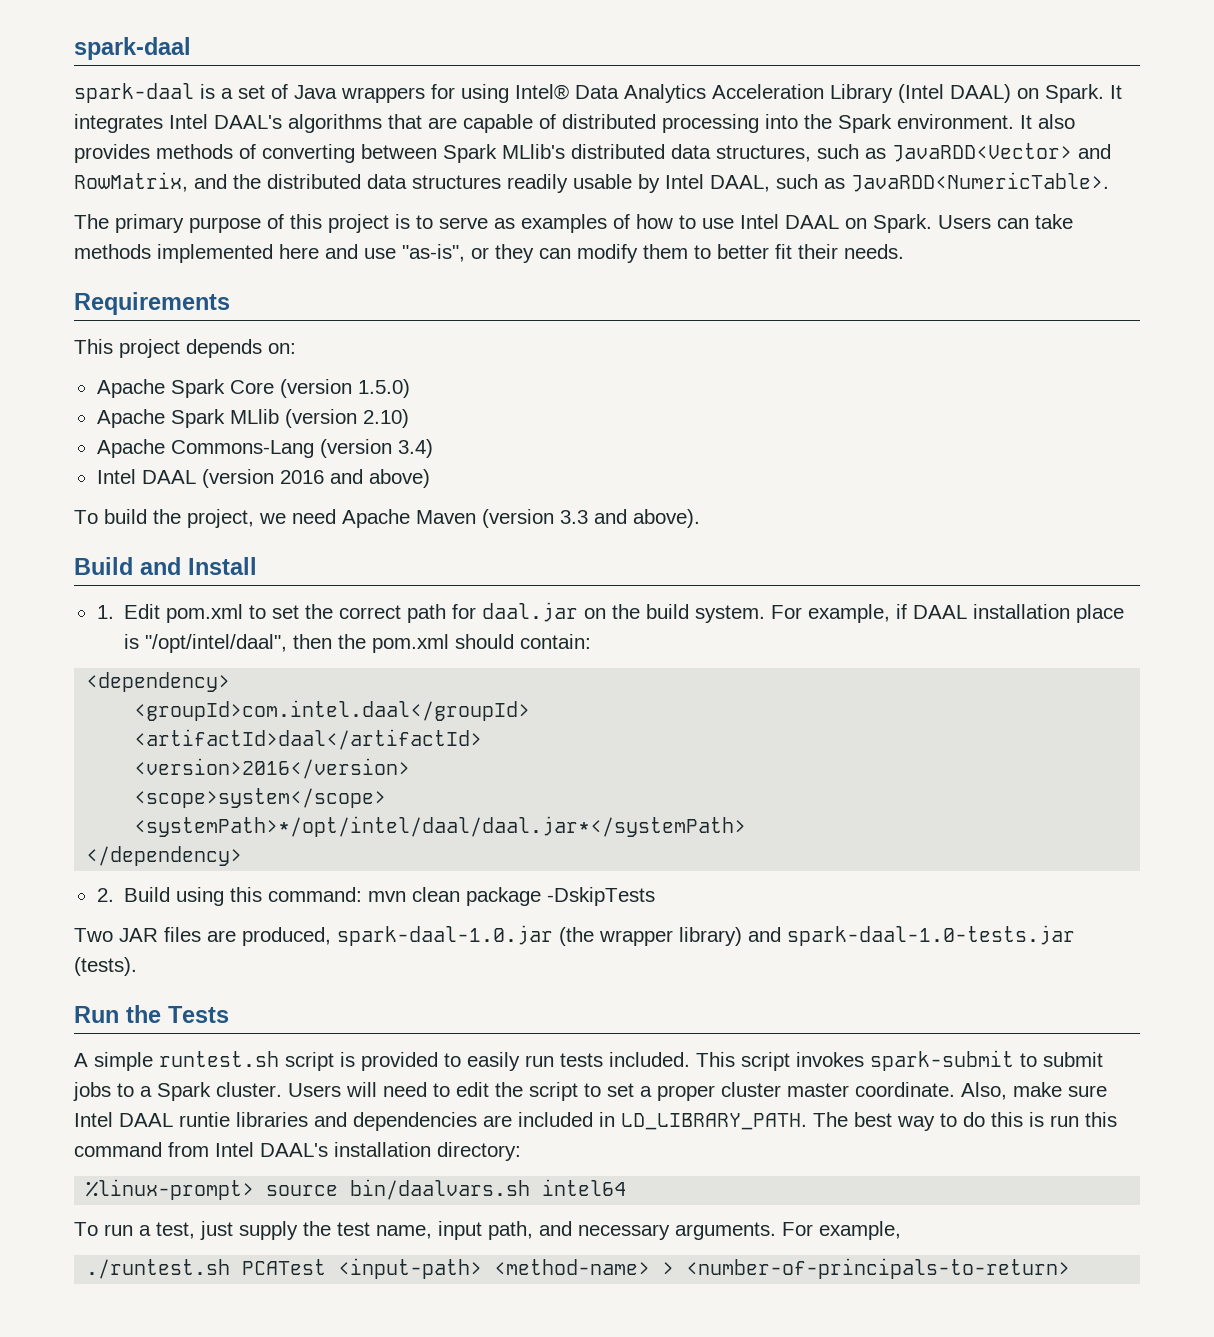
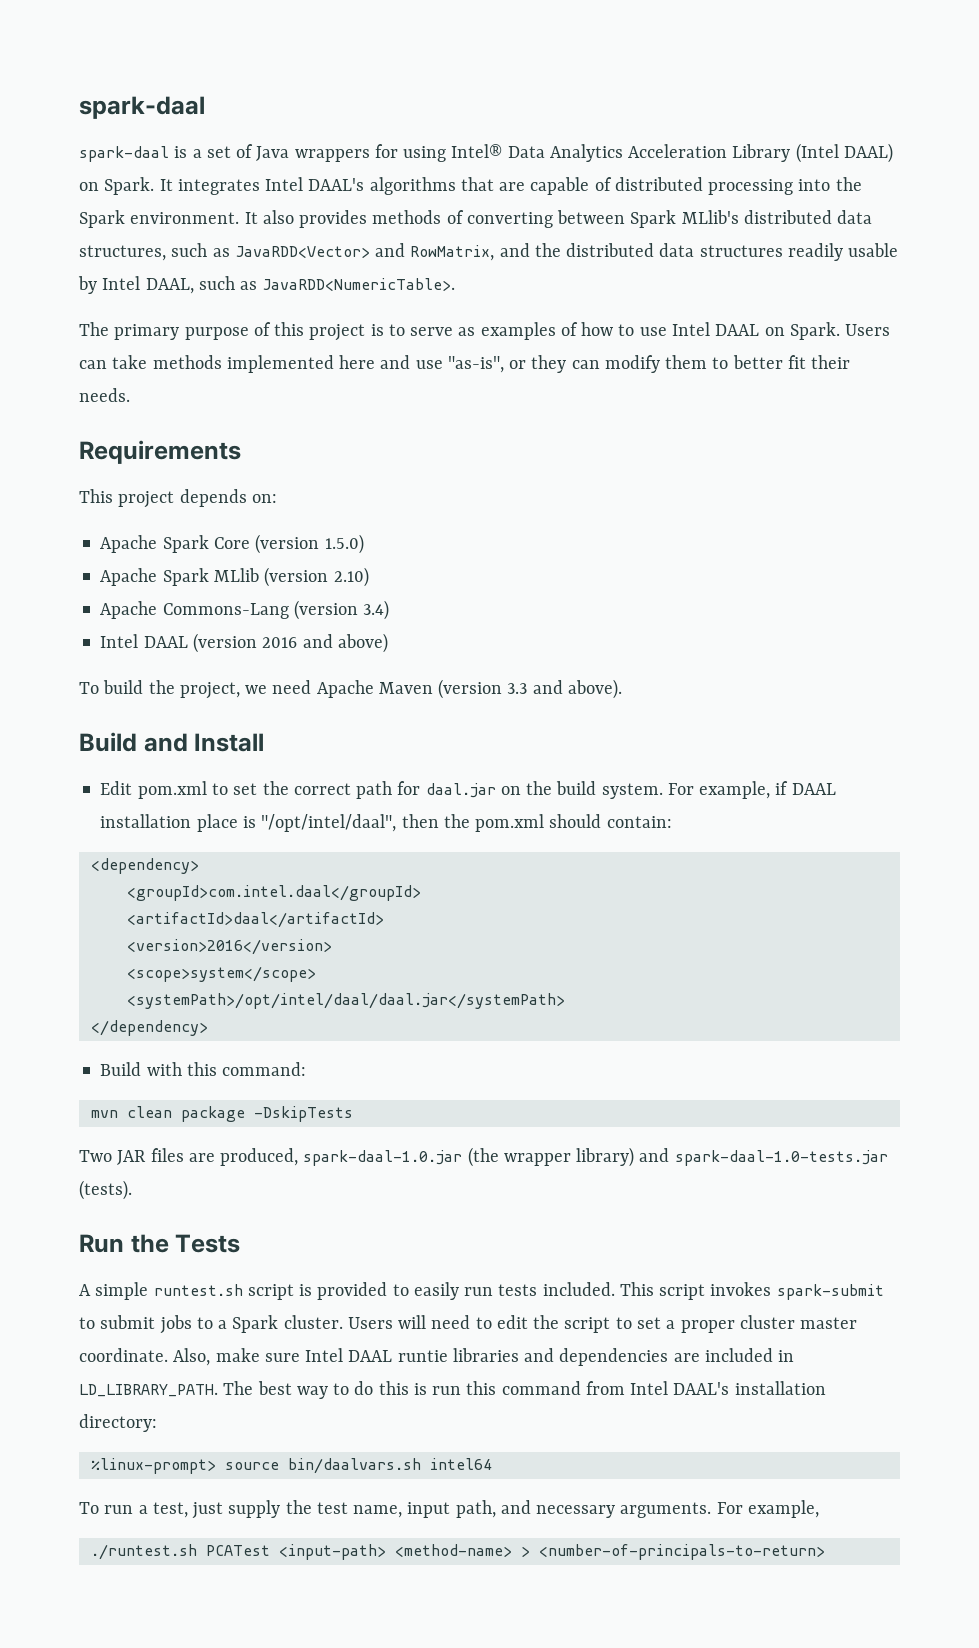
[96,605,114,619] 1. -> (265, 742) none
[134,816,747,837] <systemPath>*/opt/intel/daal/daal.jar*</systemPath> -> [126,993,565,1009] <systemPath>/opt/intel/daal/daal.jar</systemPath>
[96,887,224,906] 2. Build using -> [100,1062,182,1076] Build with
(362, 894) none -> (307, 1069) //

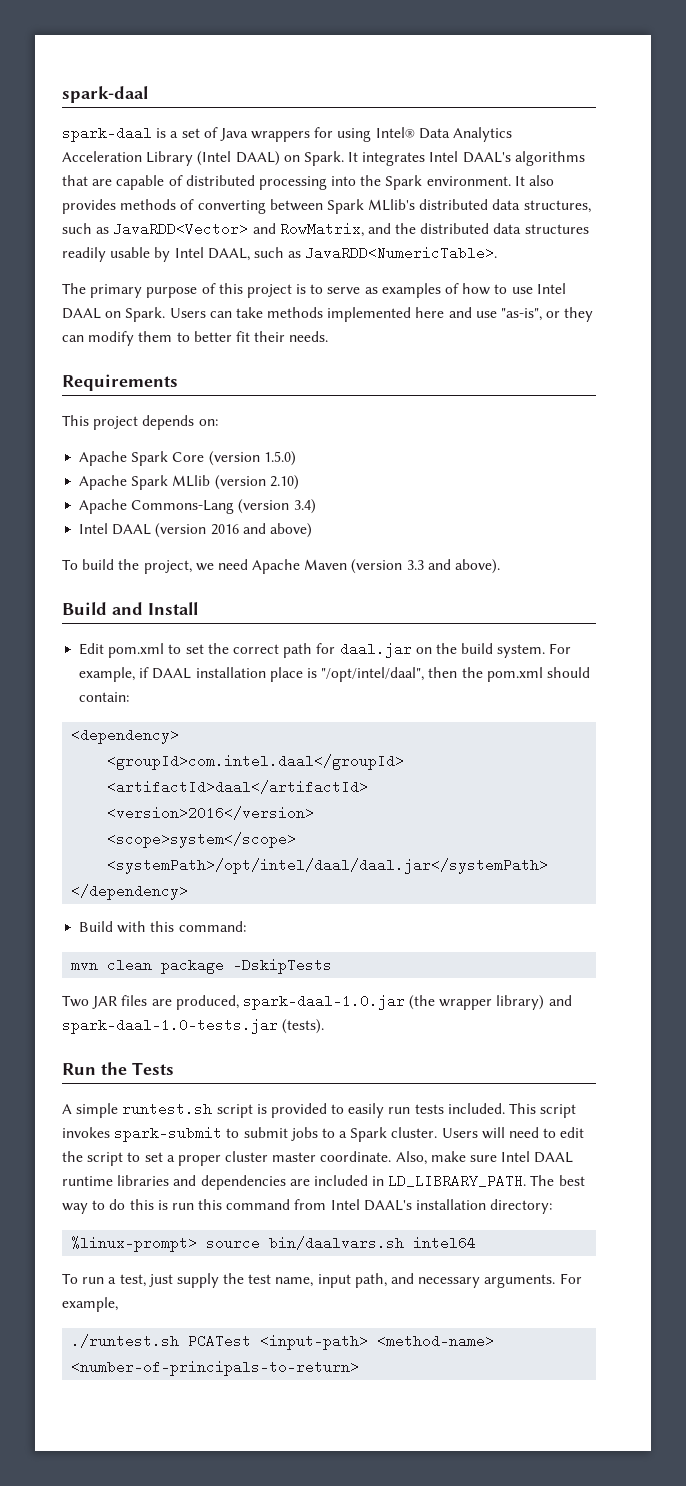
[397,1350,448,1362] runtie -> [62,1176,113,1186] runtime
[520,1546,530,1557] > -> (495, 1341) none

